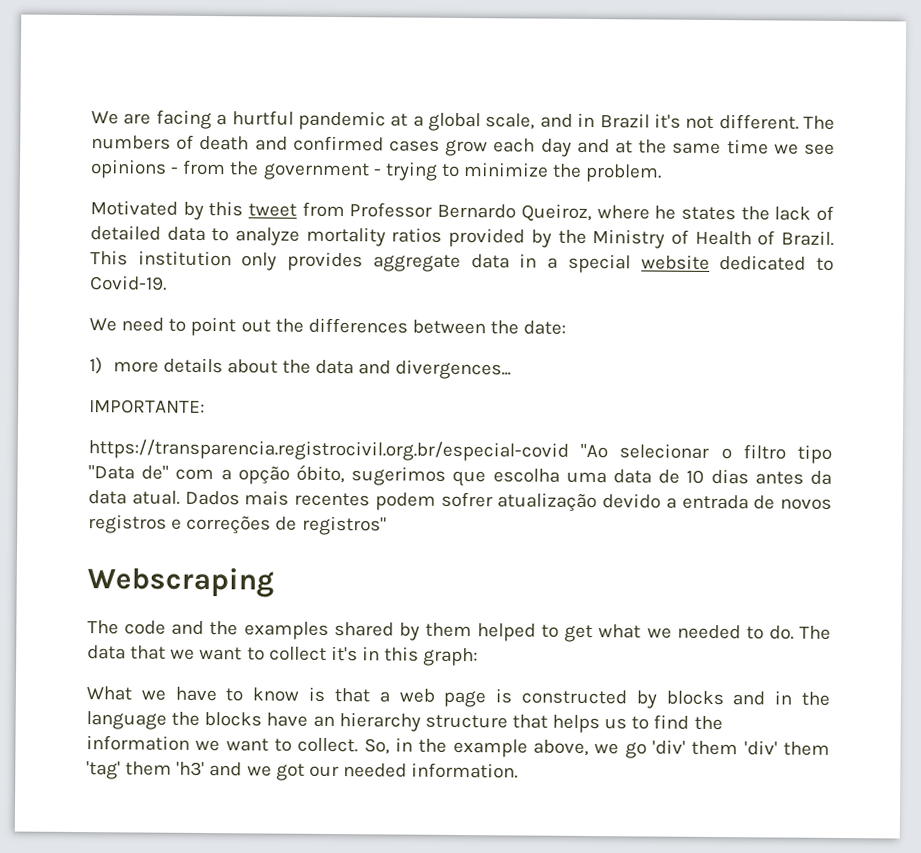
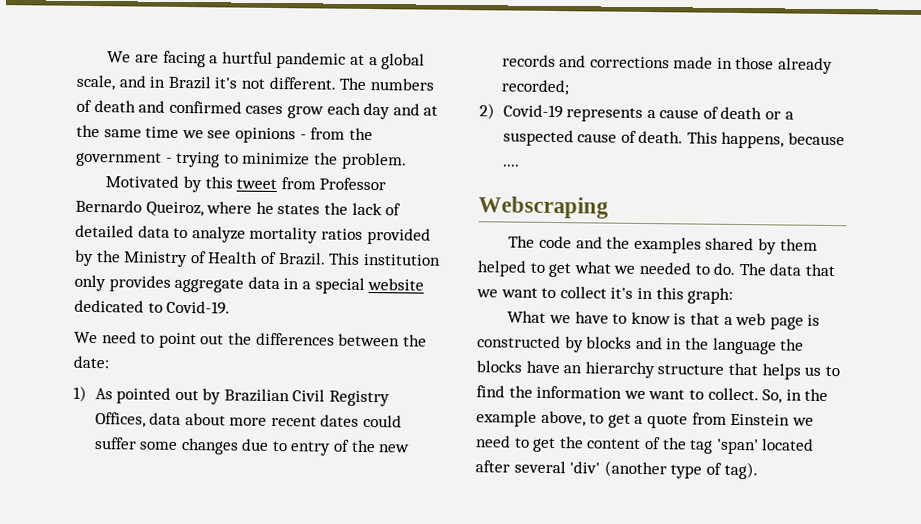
[112,357,512,380] [89,399,205,414] [88,439,833,464] [88,464,833,487] [88,490,832,513] [88,514,387,536] more details about the data and divergences... // IMPORTANTE: // https://transparencia.registrocivil.org.br/especial-covid "Ao selecionar o filtro tipo "Data de" com a opção óbito, sugerimos que escolha uma data de 10 dias antes da data atual. Dados mais recentes podem sofrer atualização devido a entrada de novos registros e correções de registros" -> [94,387,391,407] [94,412,403,428] [93,437,411,456] [501,54,834,75] [500,79,569,96] [479,103,794,122] [502,129,846,149] [502,164,520,167] As pointed out by Brazilian Civil Registry Offices, data about more recent dates could suffer some changes due to entry of the new records and corrections made in those already recorded; // 2) Covid-19 represents a cause of death or a suspected cause of death. This happens, because ....
[594,739,831,759] [86,761,519,781] we go 'div' them 'div' them 'tag' them 'h3' and we got our needed information. -> [589,412,814,429] [475,435,815,455] [475,460,758,480] to get a quote from Einstein we need to get the content of the tag 'span' located after several 'div' (another type of tag).

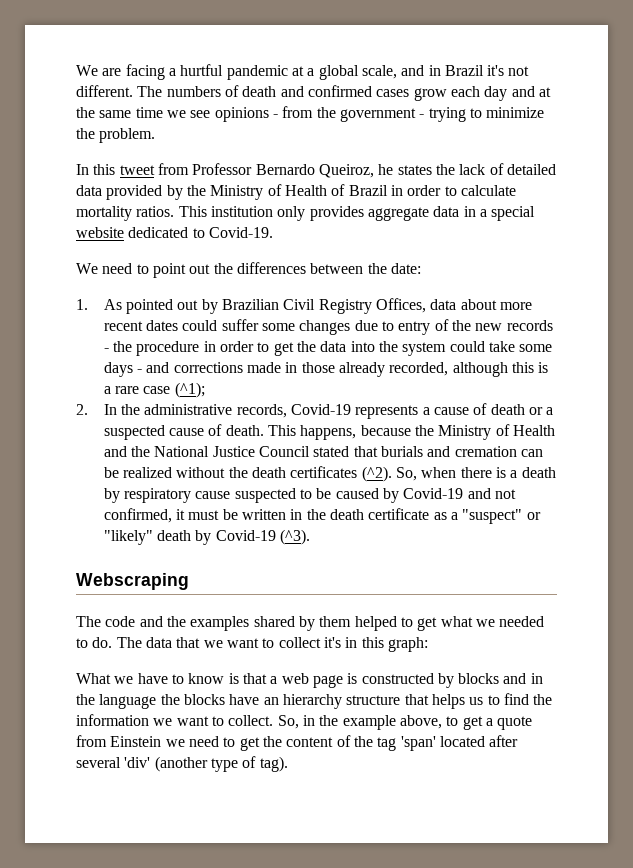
[105,175,202,193] Motivated by -> [76,164,89,175] In
[206,201,253,214] where -> (374, 171) none
[173,226,363,244] to analyze mortality ratios -> (102, 190) none
[277,252,326,266] Brazil. -> [348,185,516,196] [76,206,175,221] Brazil in order to calculate mortality ratios.
[73,385,87,402] 1) -> [76,299,88,310] 1.
(556, 61) none -> [103,341,553,356] [103,362,143,377] - the procedure in order to get the data into the system could take some days -
[500,79,569,96] [479,103,495,120] recorded; // 2) -> [389,362,549,377] [103,382,205,398] [76,404,287,418] recorded, although this is a rare case (^1); // 2. In the administrative records,
[502,164,520,167] .... -> [415,424,555,440] [103,446,543,457] [103,466,556,482] [103,488,516,503] [103,508,541,524] [103,529,311,545] the Ministry of Health and the National Justice Council stated that burials and cremation can be realized without the death certificates (^2). So, when there is a death by respiratory cause suspected to be caused by Covid-19 and not confirmed, it must be written in the death certificate as a "suspect" or "likely" death by Covid-19 (^3).

